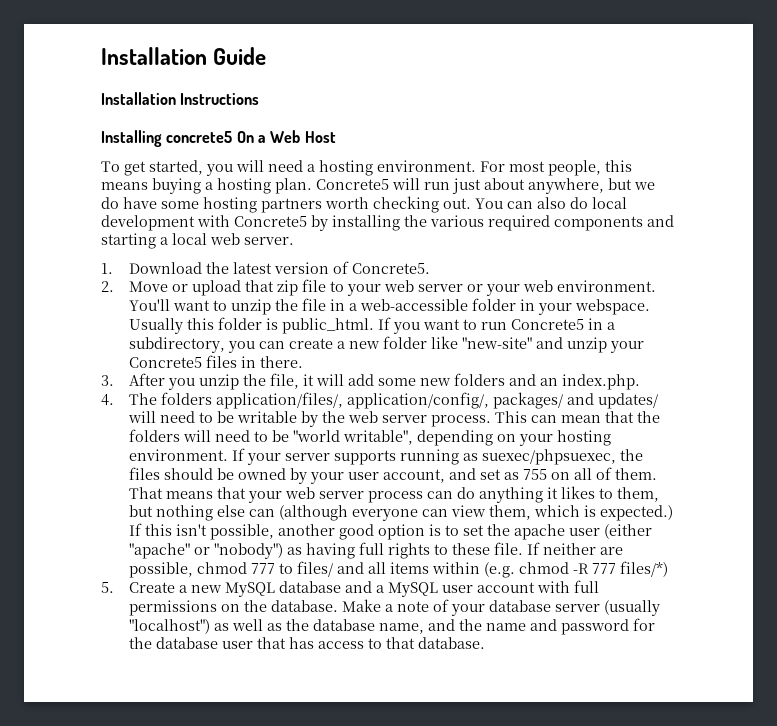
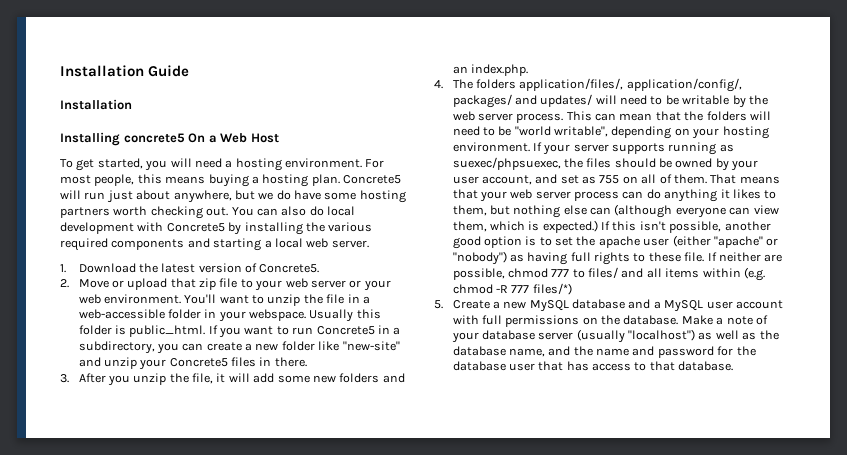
[180,93,260,105] Instructions -> (132, 104) none

